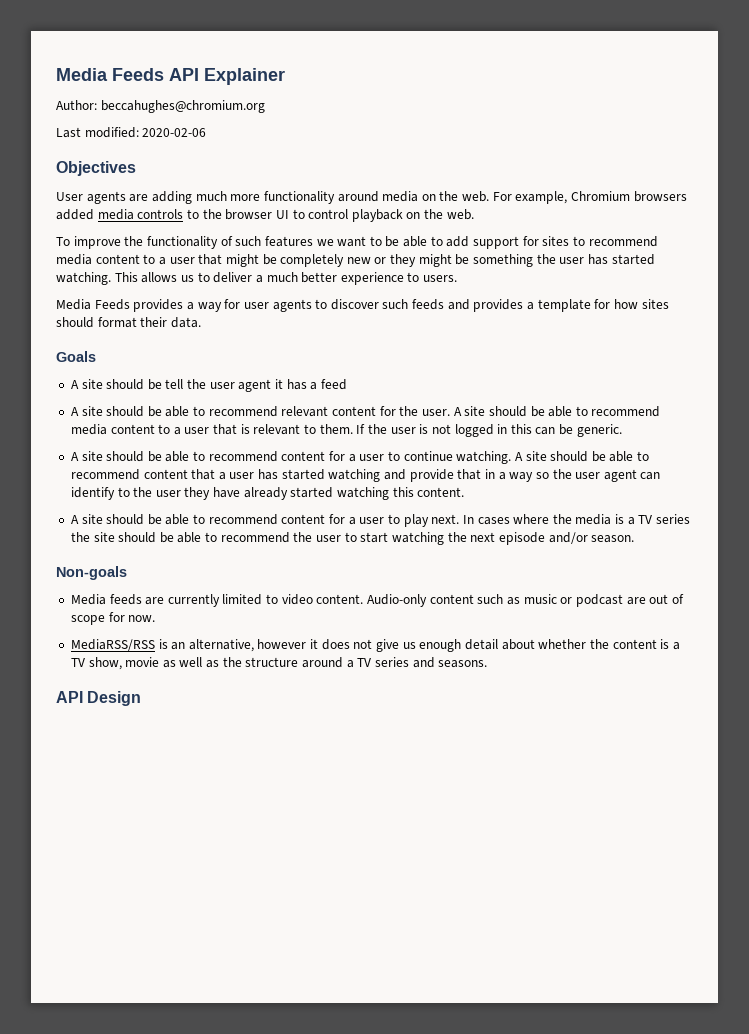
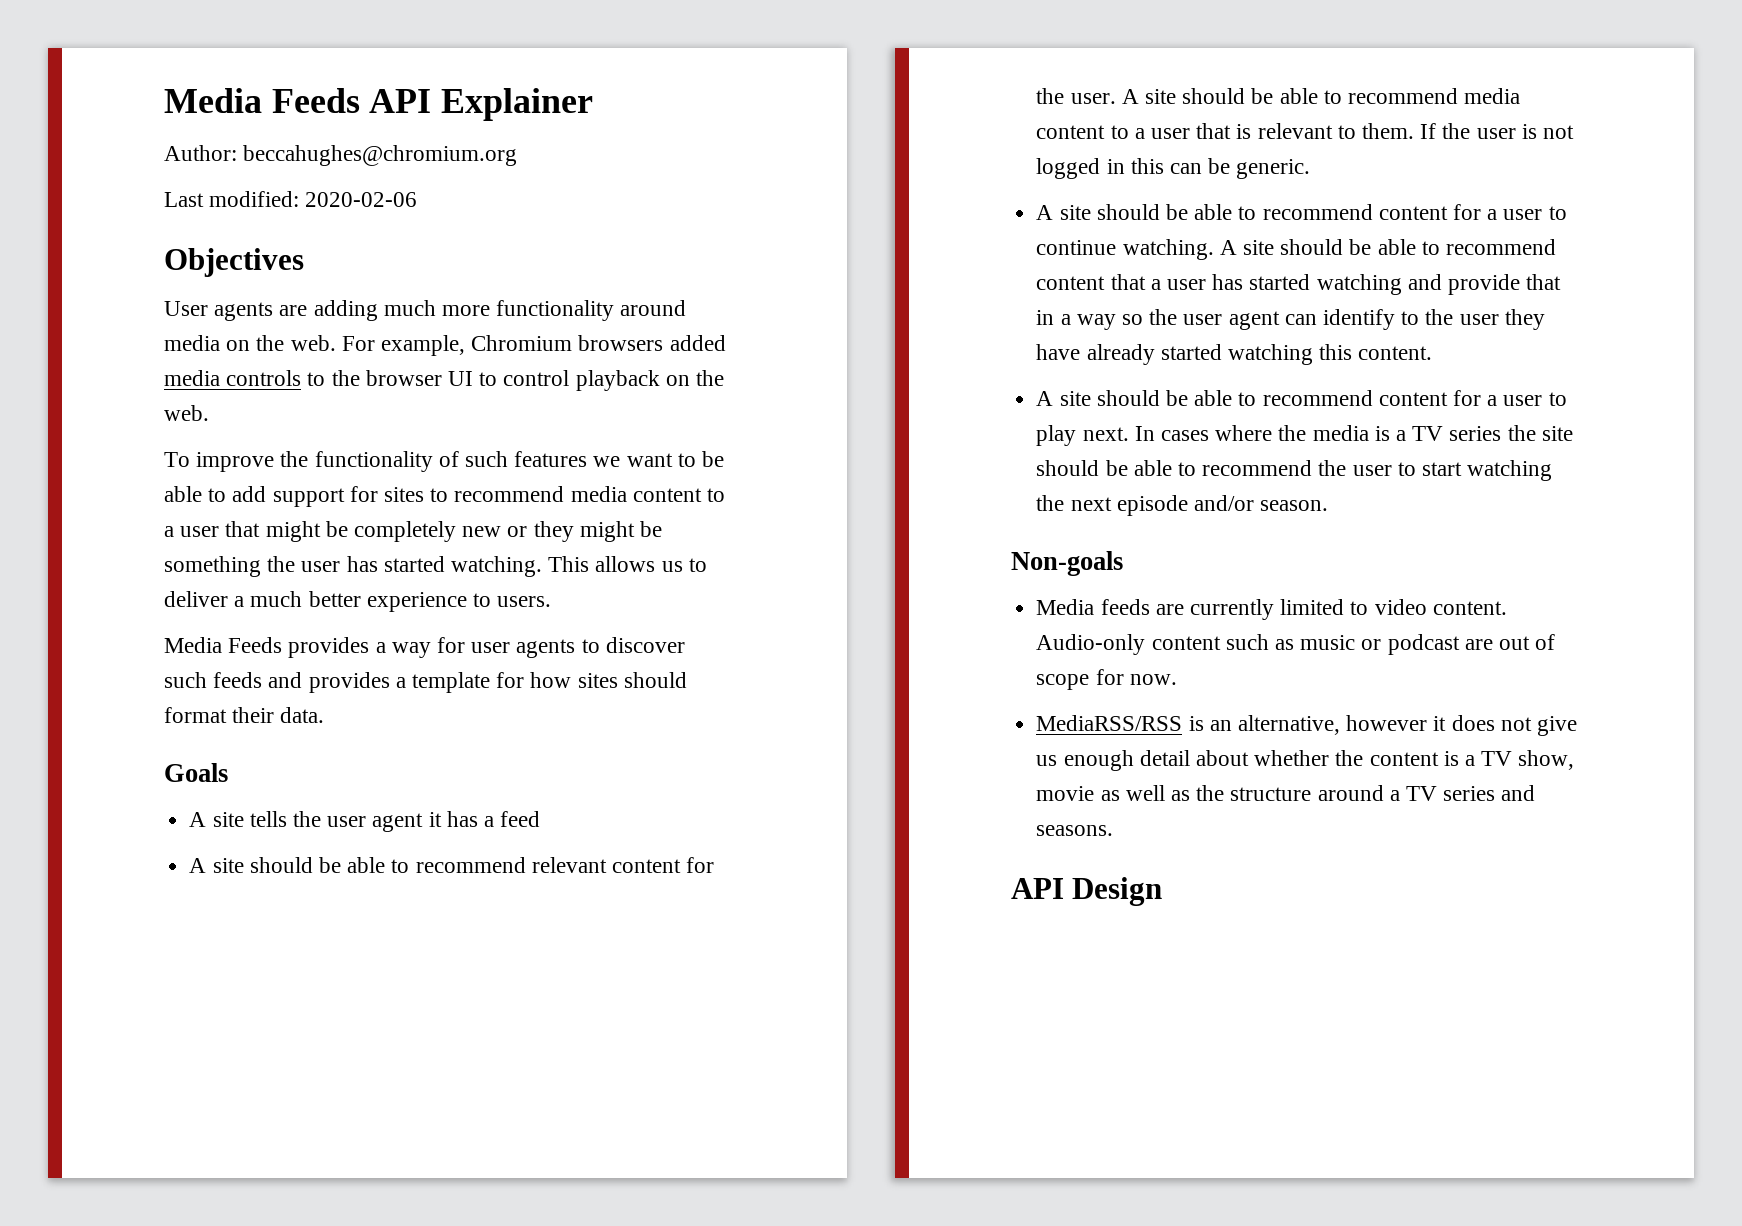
[106,379,184,390] should be tell -> [249,811,287,827] tells

